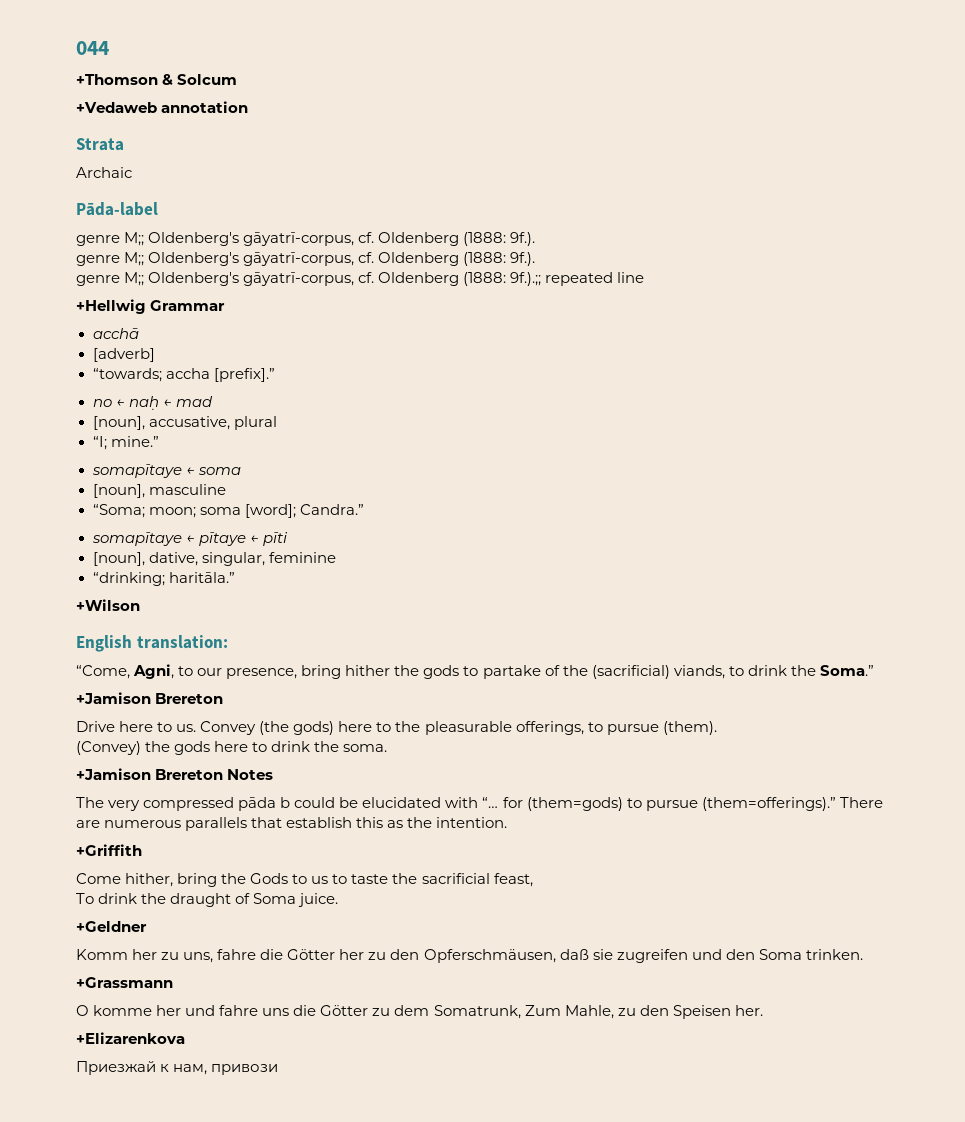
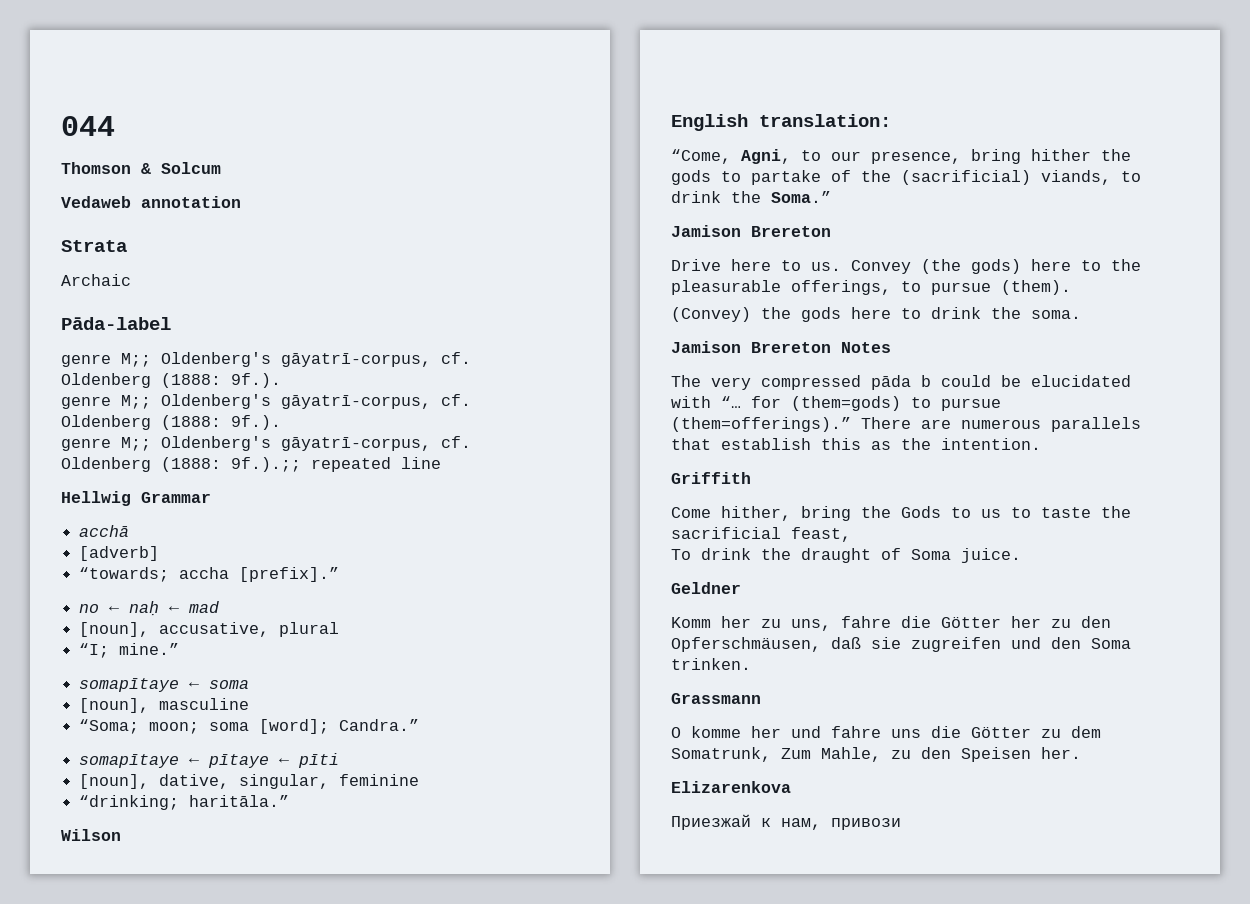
[76,74,158,85] +Thomson -> [61,162,131,174] Thomson
[76,102,157,113] +Vedaweb -> [61,196,131,208] Vedaweb
[76,299,146,314] +Hellwig -> [61,491,131,506] Hellwig
[76,599,140,611] +Wilson -> [61,829,121,841] Wilson
[76,692,151,704] +Jamison -> [671,225,741,237] Jamison
[76,768,151,780] +Jamison -> [671,341,741,353] Jamison
[76,844,142,856] +Griffith -> [671,472,751,484] Griffith
[76,921,147,932] +Geldner -> [671,582,741,594] Geldner
[76,977,173,988] +Grassmann -> [671,693,761,704] Grassmann
[76,1032,185,1044] +Elizarenkova -> [671,781,791,793] Elizarenkova

